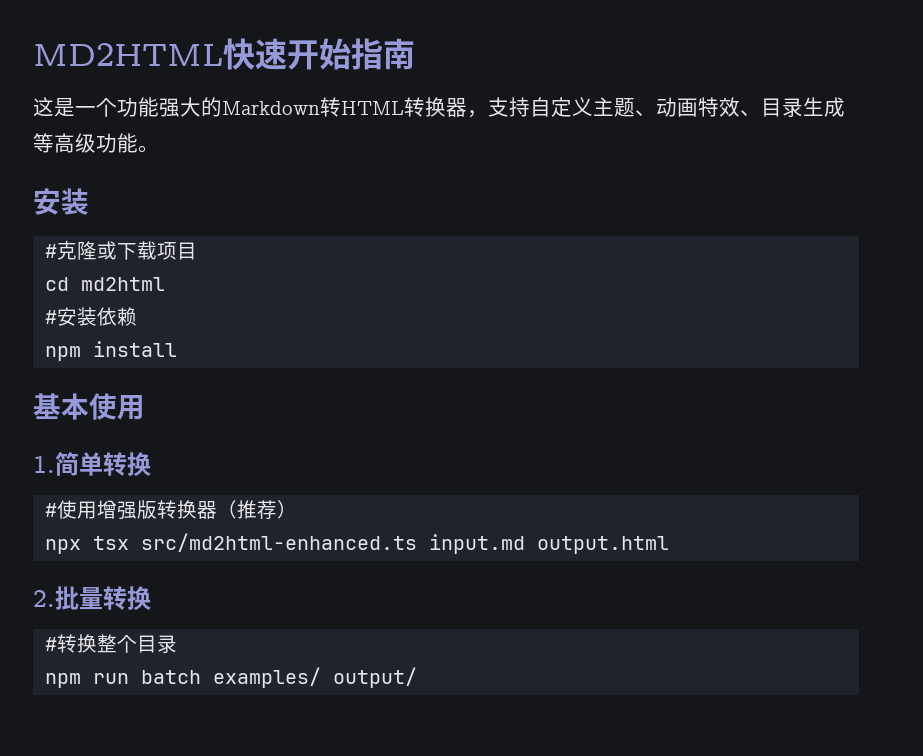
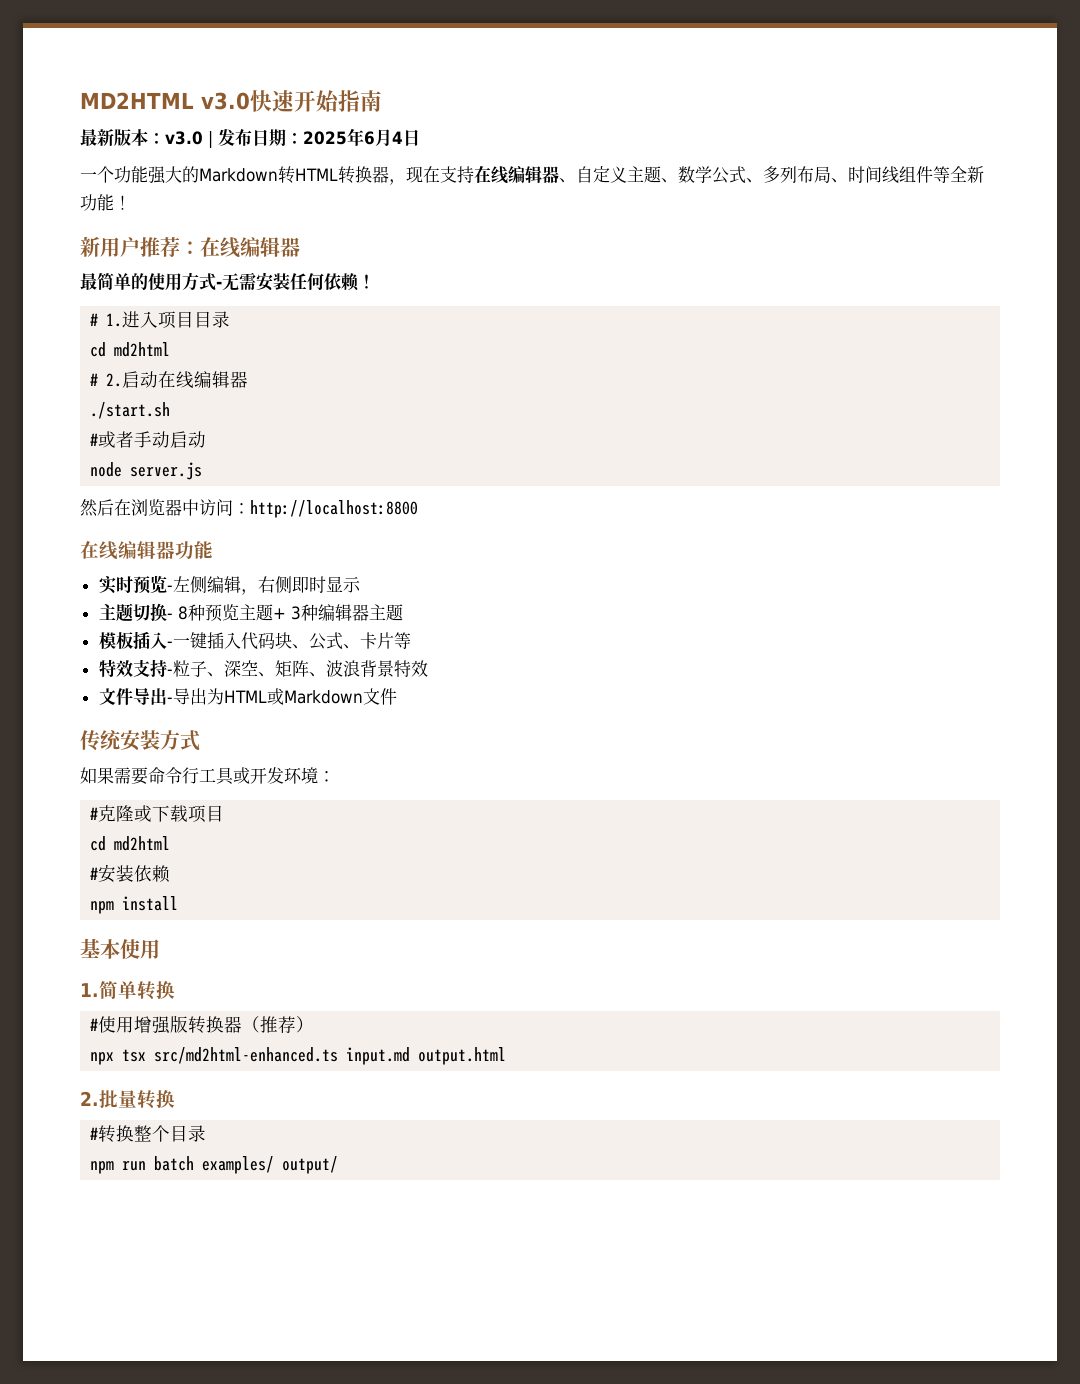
(223, 54) none -> [201,92,250,110] v3.0
[33,97,75,117] 这是 -> [80,128,420,149] 最新版本：v3.0 | 发布日期：2025年6月4日 //
[488,97,845,117] [33,133,159,153] [33,188,89,215] 支持自定义主题、动画特效、目录生成等高级功能。 // 安装 -> [406,165,984,184] [80,194,131,211] [80,236,300,258] [80,272,375,291] [90,311,231,329] [90,342,171,357] [90,371,249,389] [90,402,171,419] [90,431,207,448] [90,462,203,480] [80,499,418,518] [80,541,213,560] [98,575,361,595] [98,603,403,622] [98,631,411,650] [98,659,428,678] [98,688,397,705] [80,730,200,751] [80,767,335,785] 现在支持在线编辑器、自定义主题、数学公式、多列布局、时间线组件等全新功能！ // 新用户推荐：在线编辑器 // 最简单的使用方式-无需安装任何依赖！ // # 1.进入项目目录 // cd md2html // # 2.启动在线编辑器 // ./start.sh // #或者手动启动 // node server.js // 然后在浏览器中访问：http://localhost:8800 // 在线编辑器功能 // 实时预览-左侧编辑，右侧即时显示 // 主题切换- 8种预览主题+ 3种编辑器主题 // 模板插入-一键插入代码块、公式、卡片等 // 特效支持-粒子、深空、矩阵、波浪背景特效 // 文件导出-导出为HTML或Markdown文件 // 传统安装方式 // 如果需要命令行工具或开发环境：

